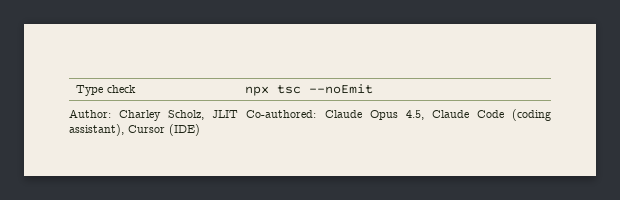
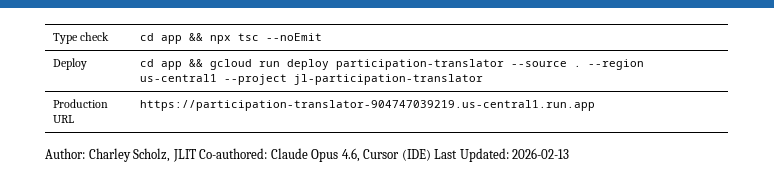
(136, 89) none -> [139,33,203,44] cd app &&
(373, 89) none -> [52,58,87,70] [139,59,644,70] [139,74,483,85] [52,99,108,108] [52,115,74,123] [139,100,595,111] // Deploy | cd app && gcloud run deploy participation-translator --source . --region us-central1 --project jl-participation-translator // Production URL | https://participation-translator-904747039219.us-central1.run.app
[405,109,552,121] [69,124,200,136] 4.5, Claude Code (coding assistant), Cursor (IDE) -> [341,148,570,162] 4.6, Cursor (IDE) Last Updated: 2026-02-13

